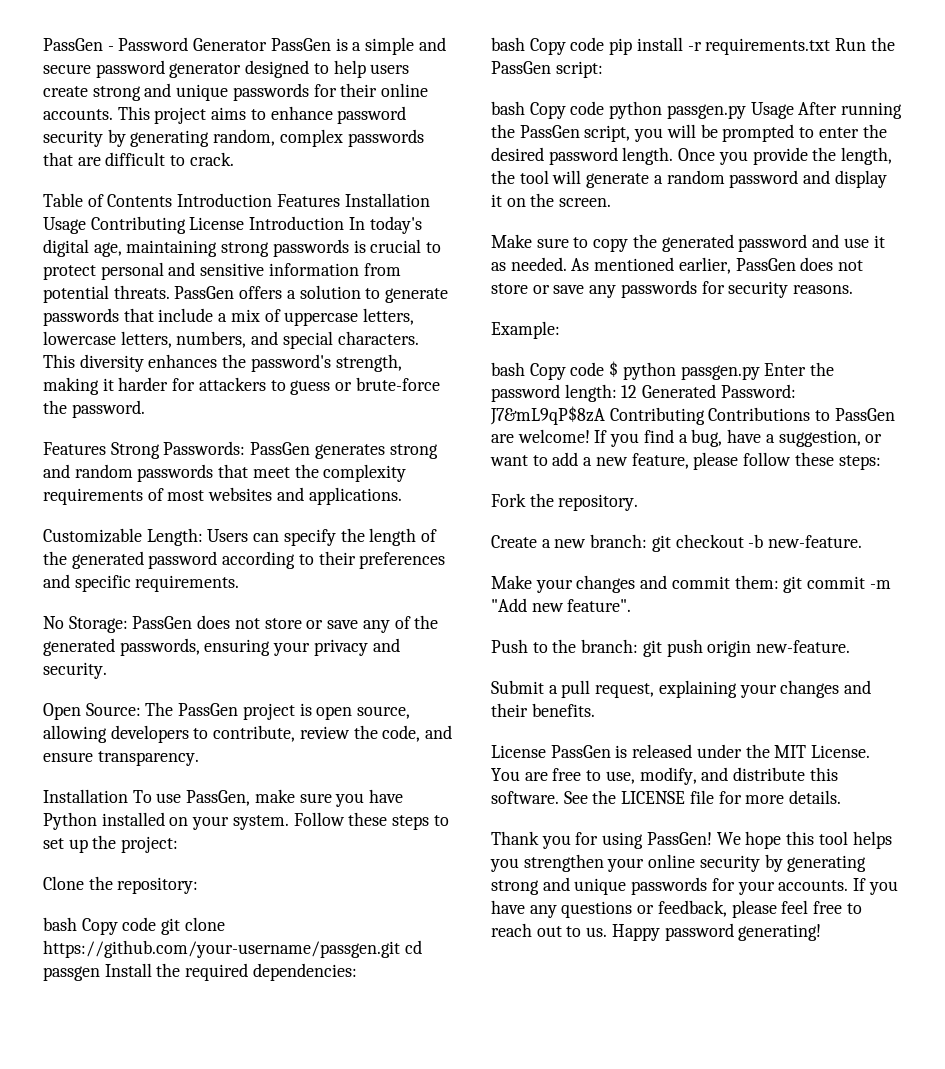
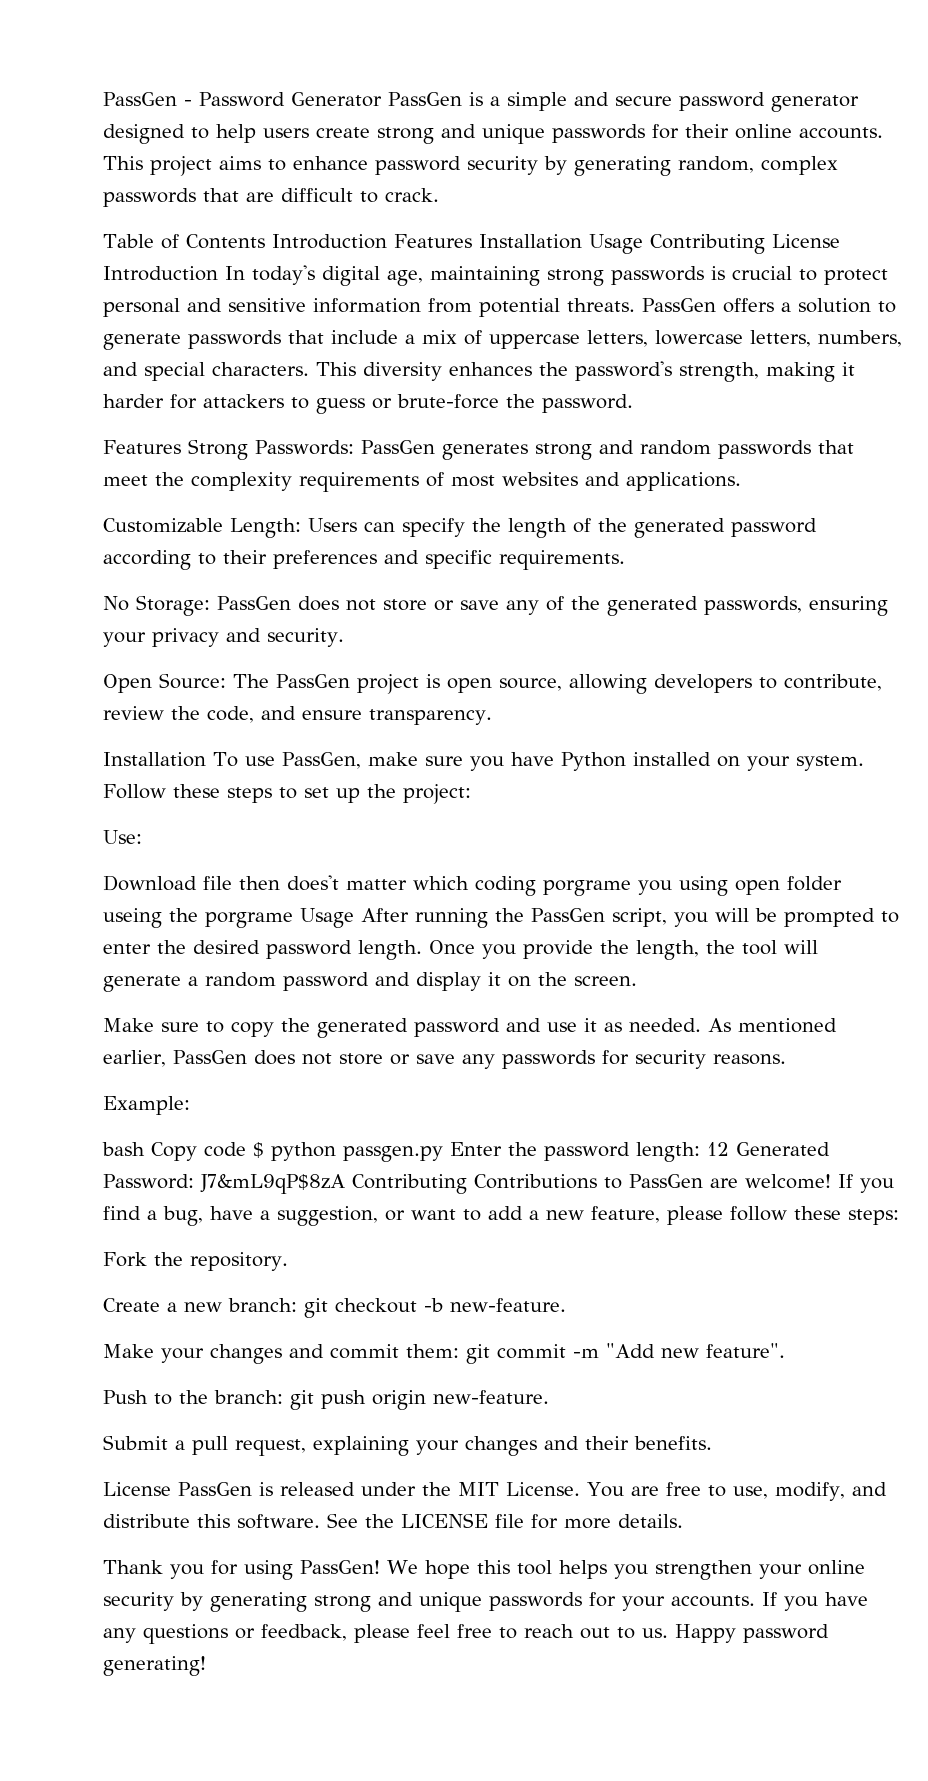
[43,876,199,894] [43,917,225,935] [43,940,422,958] [43,963,357,981] [491,37,895,55] [491,61,603,78] [491,101,746,119] Clone the repository: // bash Copy code git clone https://github.com/your-username/passgen.git cd passgen Install the required dependencies: // bash Copy code pip install -r requirements.txt Run the PassGen script: // bash Copy code python passgen.py -> [103,830,142,844] [103,875,842,896] [103,908,293,928] Use: // Download file then does't matter which coding porgrame you using open folder useing the porgrame

